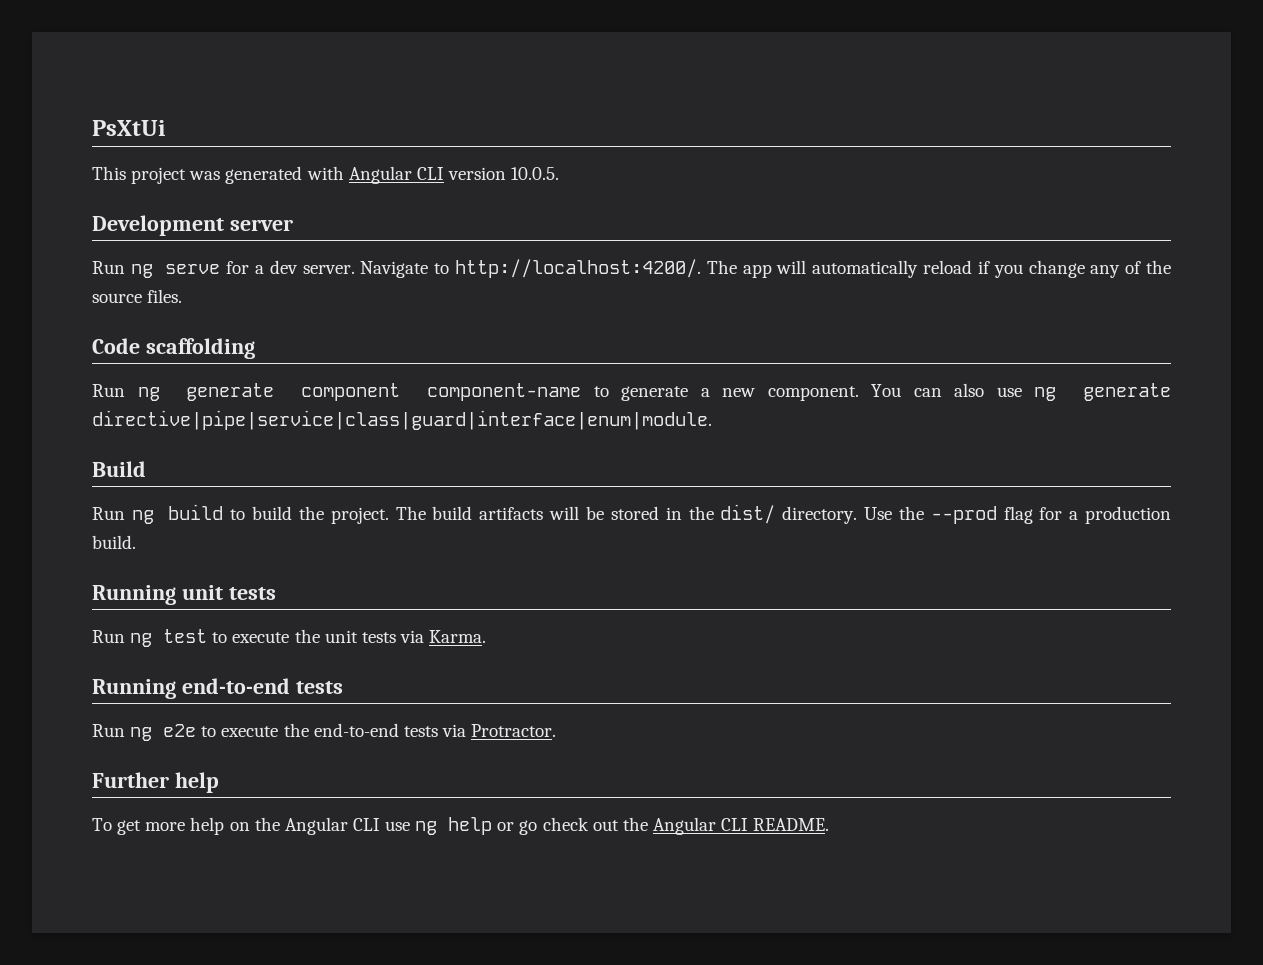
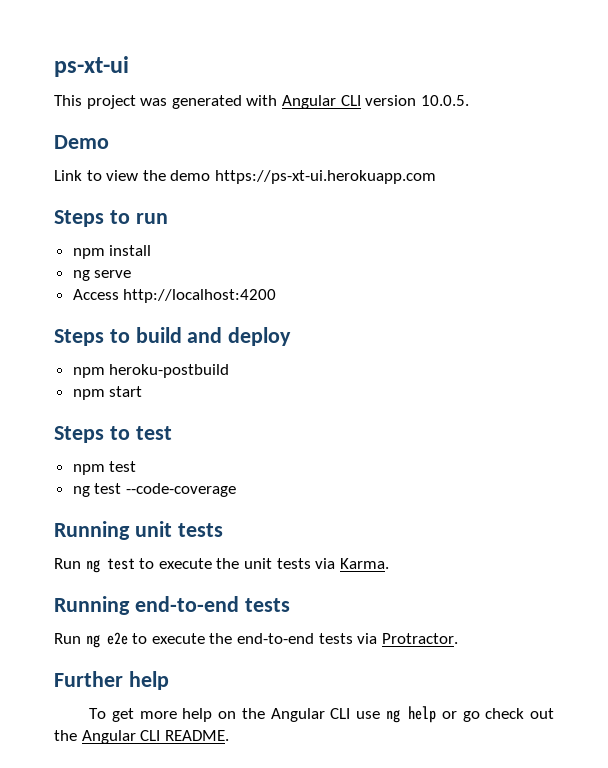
[92,120,166,136] PsXtUi -> [54,56,129,77] ps-xt-ui
[92,215,293,236] [92,259,1171,278] [92,289,183,303] [92,338,255,359] [92,383,1171,401] [92,410,712,430] [92,461,146,477] [92,504,1171,524] [92,535,136,549] Development server // Run ng serve for a dev server. Navigate to http://localhost:4200/. The app will automatically reload if you change any of the source files. // Code scaffolding // Run ng generate component component-name to generate a new component. You can also use ng generate directive|pipe|service|class|guard|interface|enum|module. // Build // Run ng build to build the project. The build artifacts will be stored in the dist/ directory. Use the --prod flag for a production build. -> [54,135,109,149] [54,170,436,184] [54,210,168,227] [72,245,152,259] [72,270,132,281] [72,289,277,303] [54,327,292,346] [72,364,230,378] [72,386,143,400] [54,426,172,443] [72,461,137,475] [72,483,236,497] Demo // Link to view the demo https://ps-xt-ui.herokuapp.com // Steps to run // npm install // ng serve // Access http://localhost:4200 // Steps to build and deploy // npm heroku-postbuild // npm start // Steps to test // npm test // ng test --code-coverage

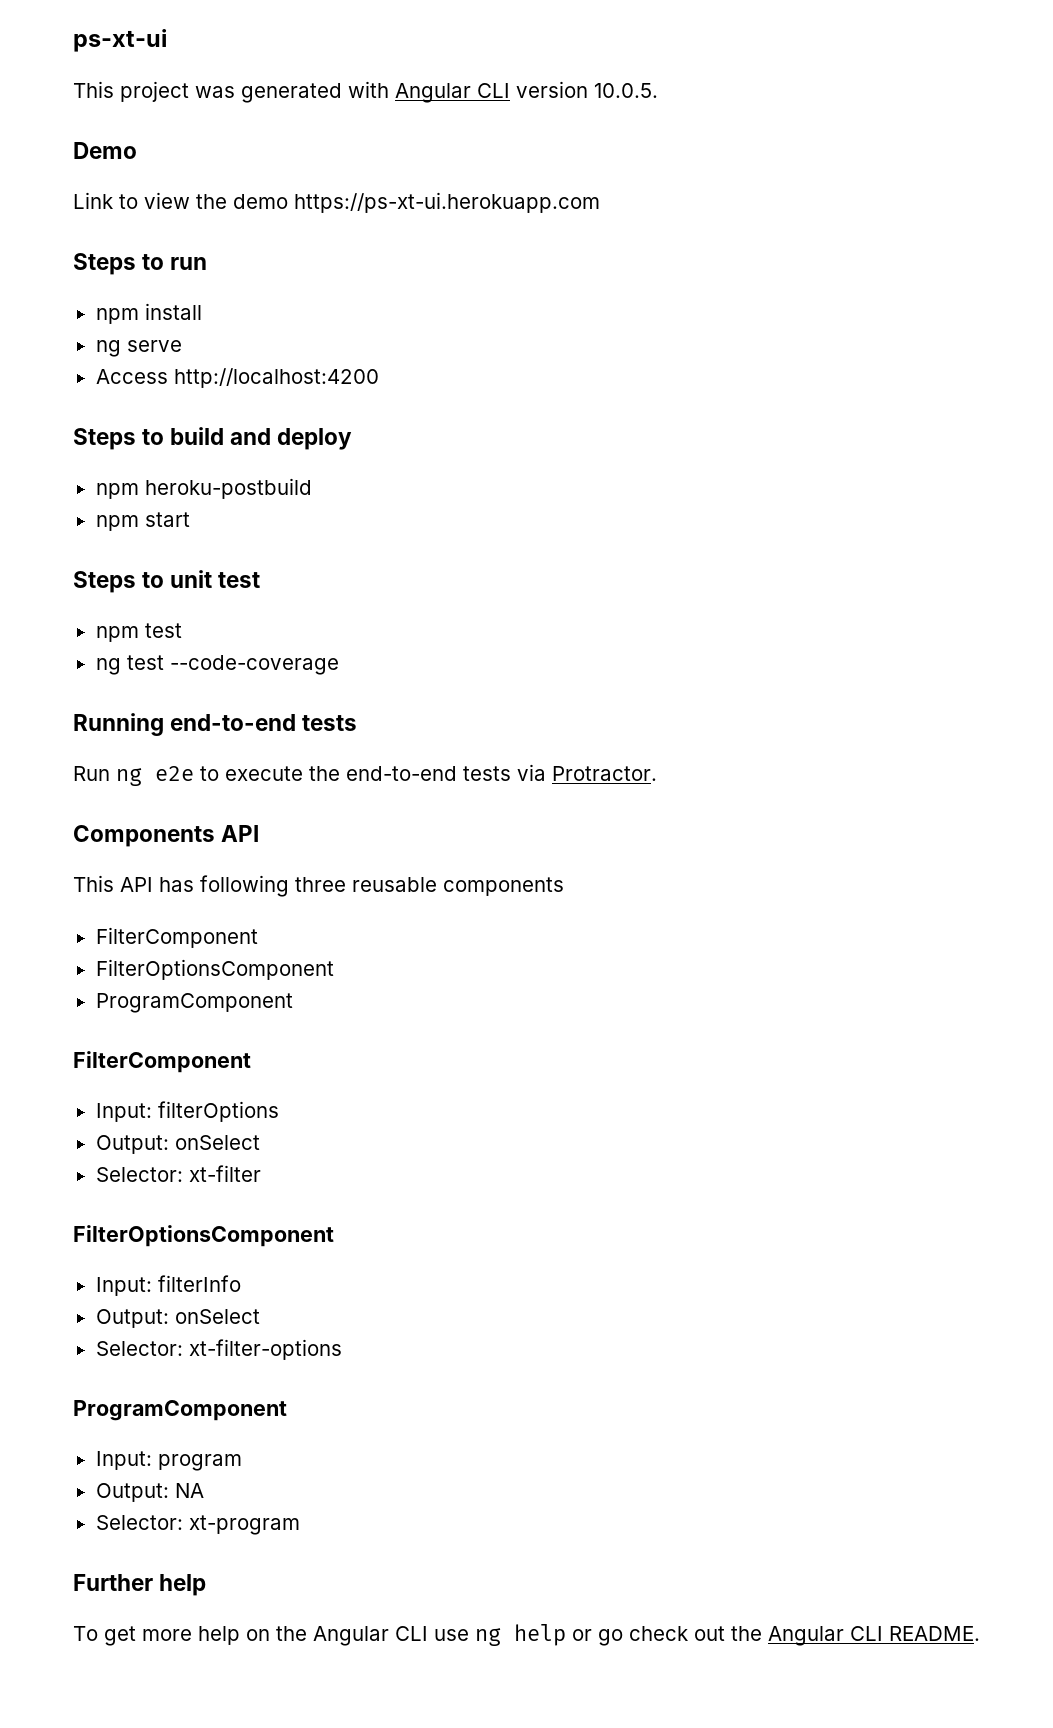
(130, 433) none -> [170,570,213,588] unit
[54,521,223,540] [54,558,389,573] // Running unit tests // Run ng test to execute the unit tests via Karma. -> (339, 665) none
(458, 638) none -> [73,825,260,847] [73,875,564,897] [95,927,258,948] [95,959,334,980] [95,993,293,1013] [73,1051,251,1073] [95,1101,279,1122] [95,1135,260,1154] [95,1165,261,1182] [73,1225,334,1247] [95,1275,241,1296] [95,1309,260,1328] [95,1339,342,1360] [73,1400,287,1421] [95,1451,242,1471] [95,1483,204,1502] [95,1515,300,1535] // Components API // This API has following three reusable components // FilterComponent // FilterOptionsComponent // ProgramComponent // FilterComponent // Input: filterOptions // Output: onSelect // Selector: xt-filter // FilterOptionsComponent // Input: filterInfo // Output: onSelect // Selector: xt-filter-options // ProgramComponent // Input: program // Output: NA // Selector: xt-program

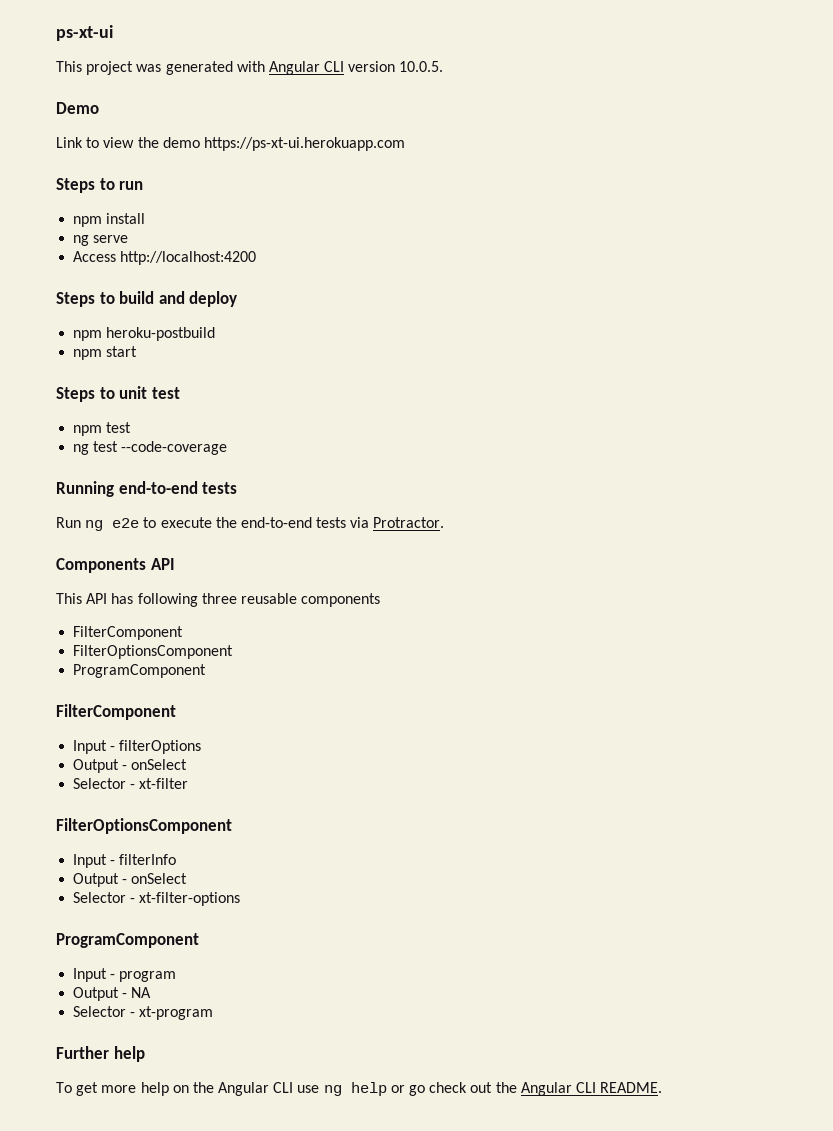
[95,1103,152,1122] Input: -> [73,740,116,754] Input -
[95,1135,260,1154] [95,1167,183,1182] Output: onSelect // Selector: -> [73,759,188,773] [73,778,136,789] Output - onSelect // Selector -
[95,1277,152,1296] Input: -> [73,854,116,868] Input -
[95,1309,260,1328] [95,1341,183,1356] Output: onSelect // Selector: -> [73,873,188,887] [73,892,136,903] Output - onSelect // Selector -
[95,1451,152,1470] Input: -> [73,968,116,982] Input -
[95,1483,169,1502] Output: -> [73,987,128,1001] Output -
[95,1515,183,1530] Selector: -> [73,1006,136,1017] Selector -

